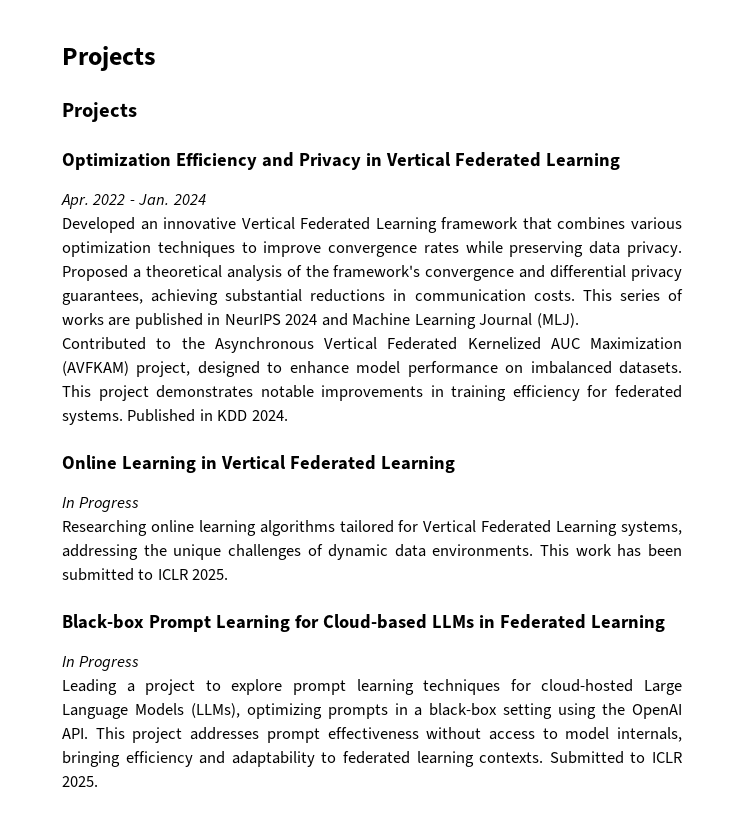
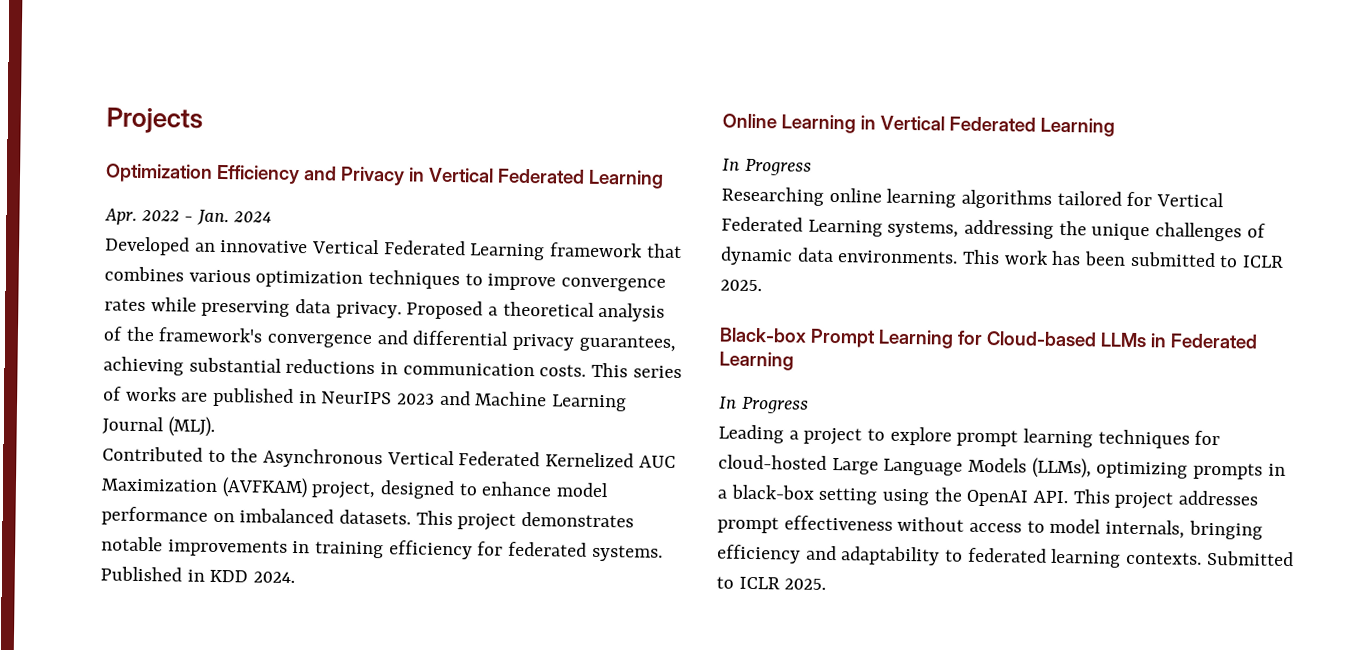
[62,46,156,71] [62,102,137,122] Projects // Projects -> [106,107,203,134] Projects
[285,314,318,325] 2024 -> [397,393,436,405] 2023

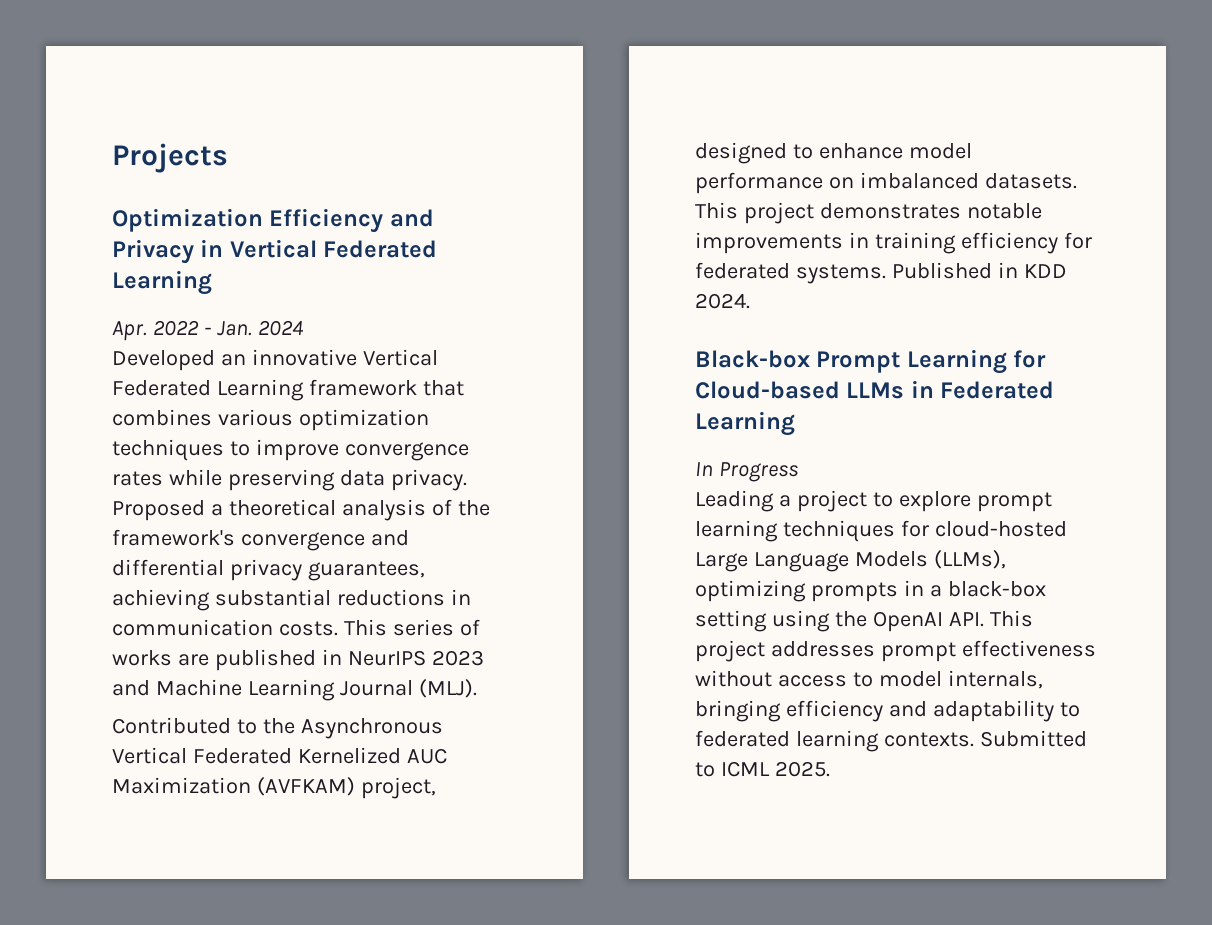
[722,113,1115,137] [722,158,812,176] [721,186,1225,209] [721,216,1266,242] [720,246,1285,268] [720,279,762,292] // Online Learning in Vertical Federated Learning // In Progress // Researching online learning algorithms tailored for Vertical Federated Learning systems, addressing the unique challenges of dynamic data environments. This work has been submitted to ICLR 2025. -> (750, 301) none
[738,576,780,590] ICLR -> [720,761,770,777] ICML

